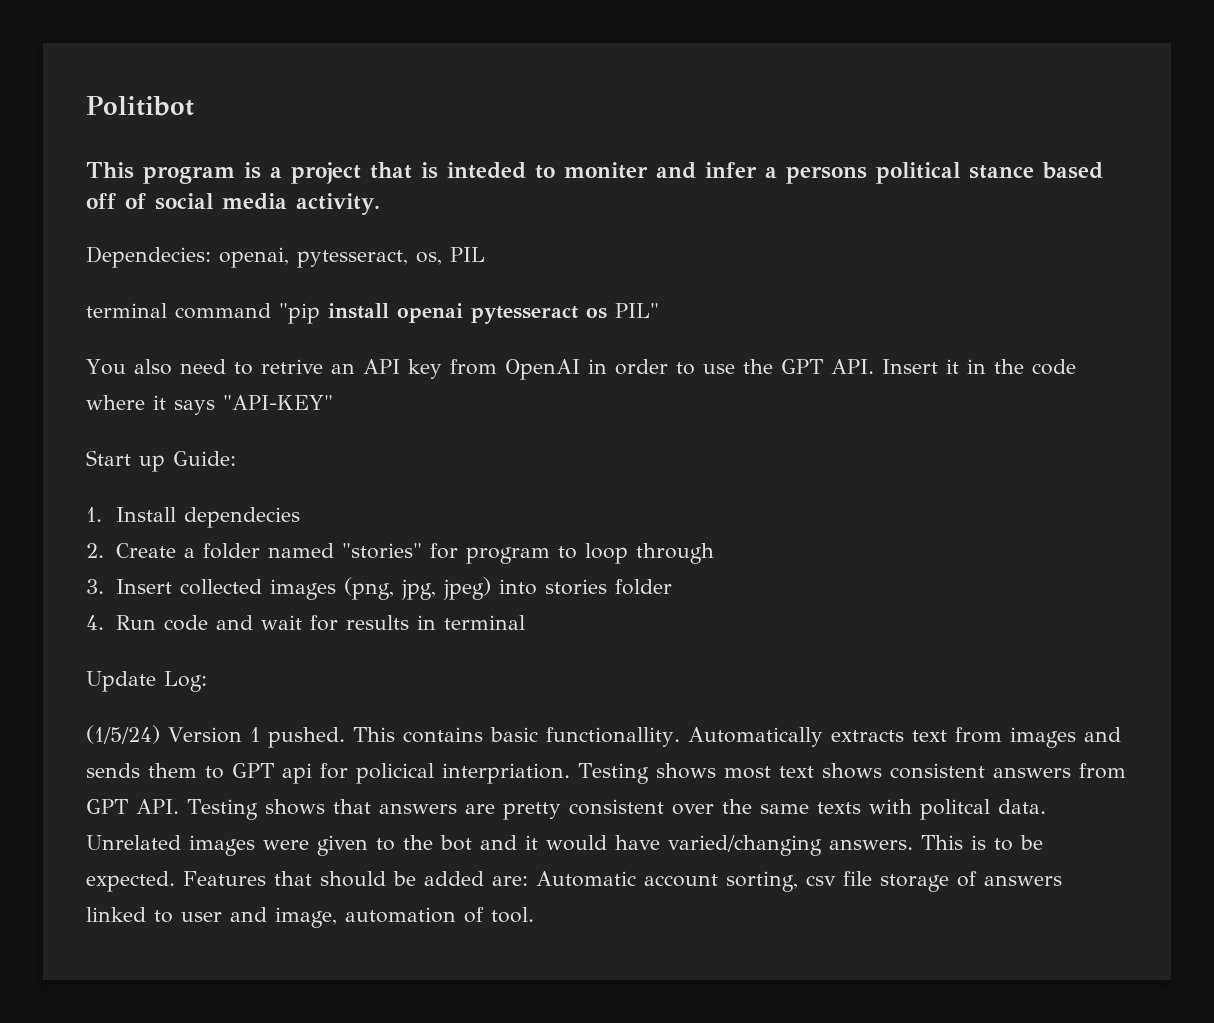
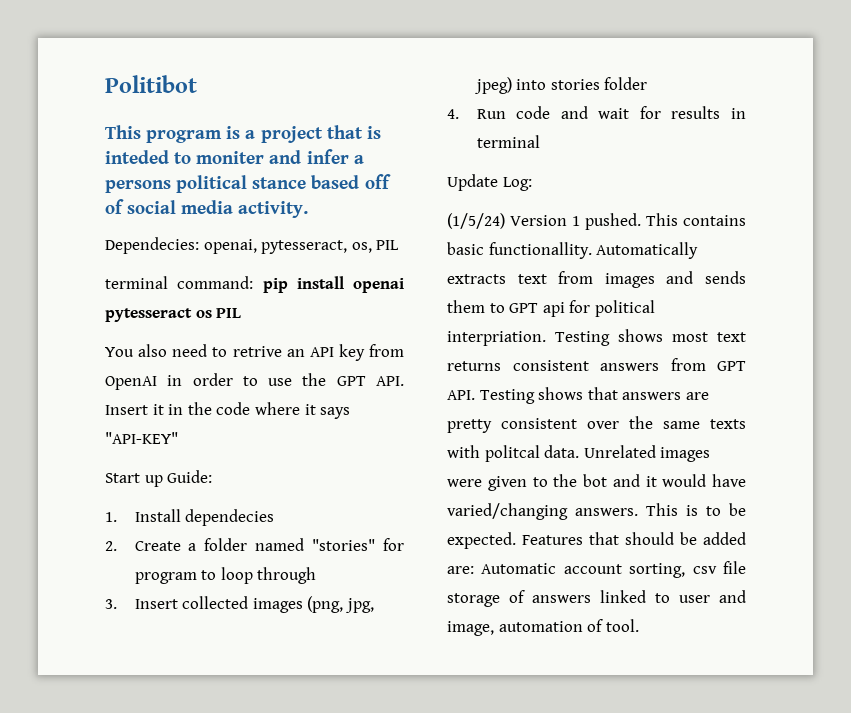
[175,303,320,324] command "pip -> [177,276,288,293] command: pip
[615,303,659,318] PIL" -> [216,308,242,318] PIL
[356,763,434,784] policical -> [594,300,655,317] political
[821,763,882,779] shows -> [447,361,501,371] returns

